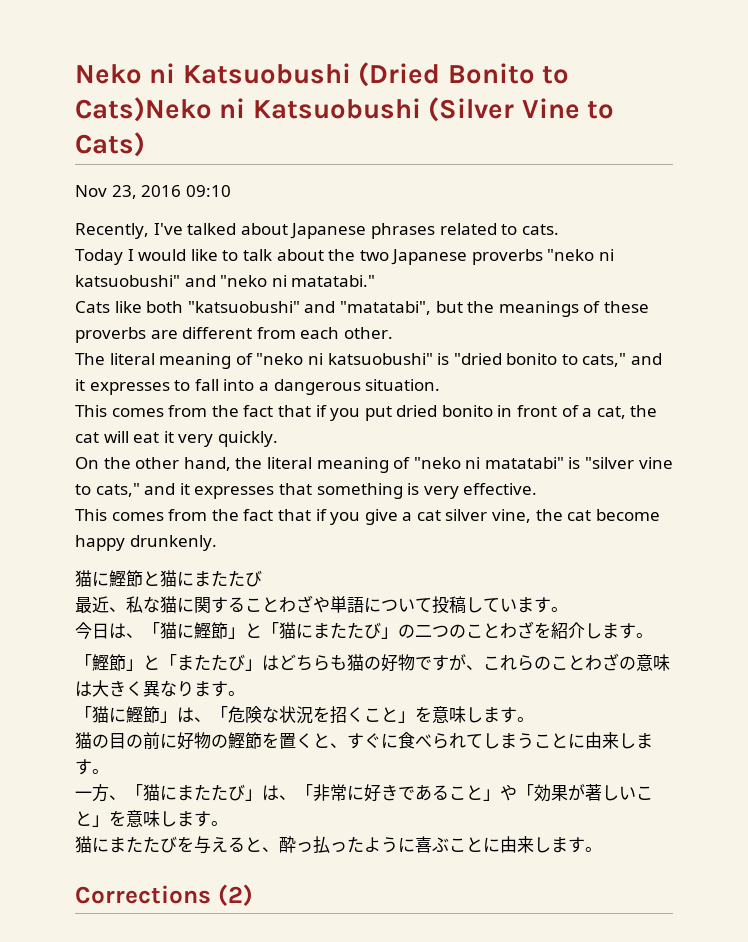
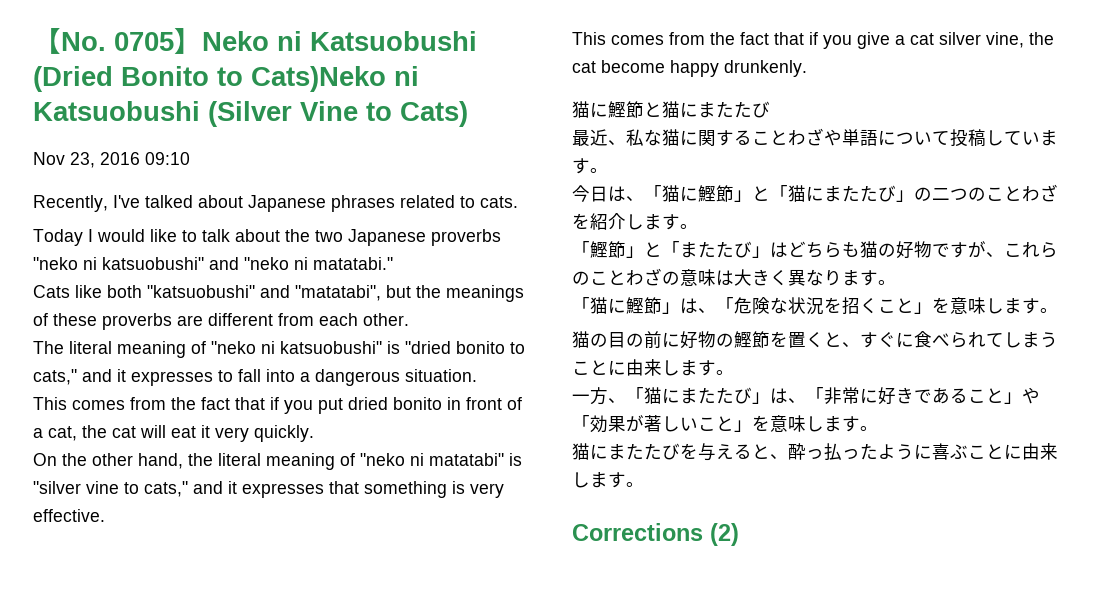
(75, 74) none -> [33,28,202,54] 【No. 0705】

